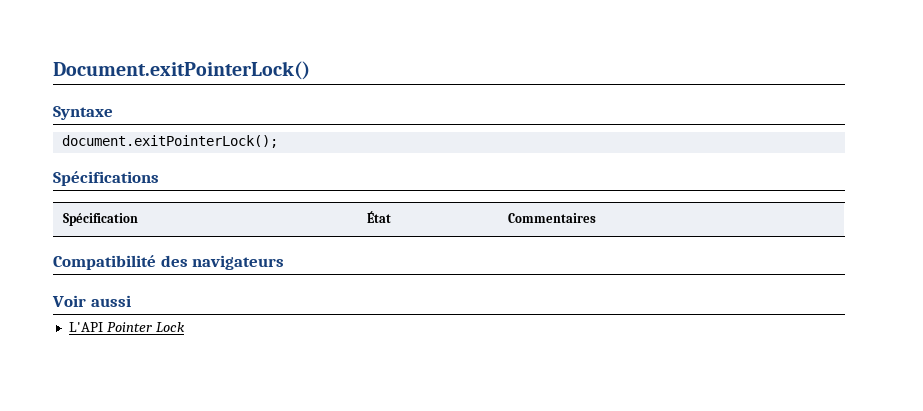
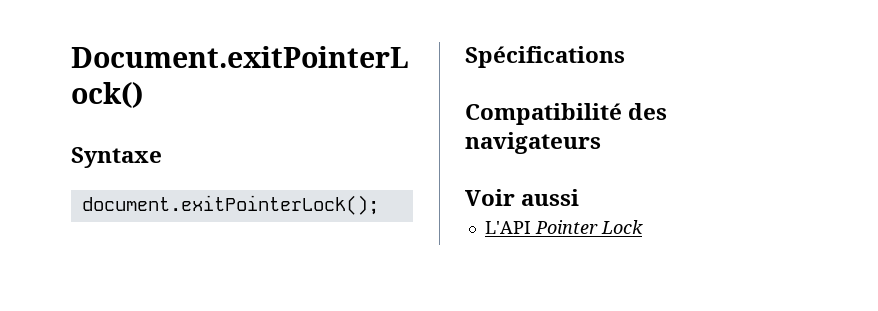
[62,213,138,226] [366,211,391,223] [507,213,596,223] // Spécification | État | Commentaires -> (625, 57) none

